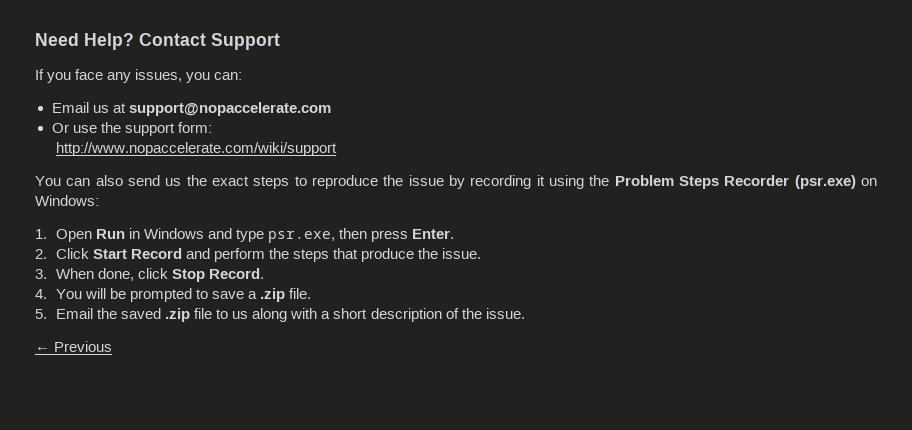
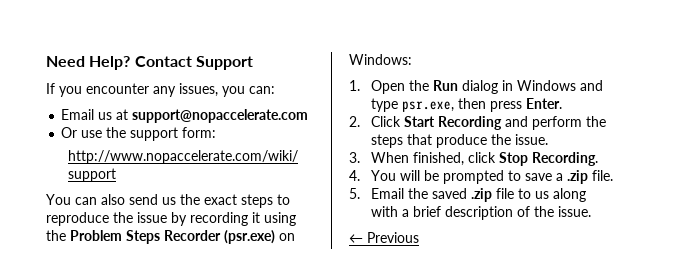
[75,69,104,80] face -> [86,83,149,94] encounter
[96,229,126,239] Run -> [408,80,498,94] the Run dialog
[131,248,183,259] Record -> [437,116,502,130] Recording
[98,268,135,281] done, -> [412,152,464,166] finished,
[209,268,265,279] Record. -> [531,152,598,166] Recording.
[333,308,368,319] short -> [412,206,441,217] brief

